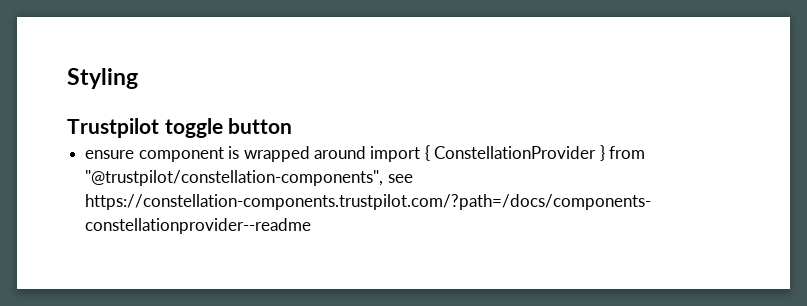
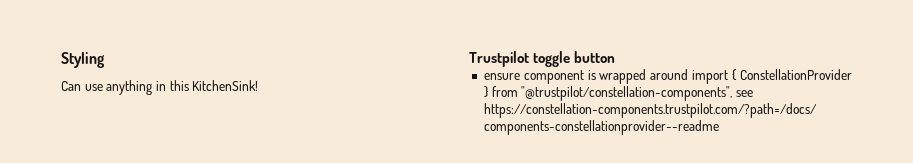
(138, 78) none -> [61,80,259,95] // Can use anything in this KitchenSink!

